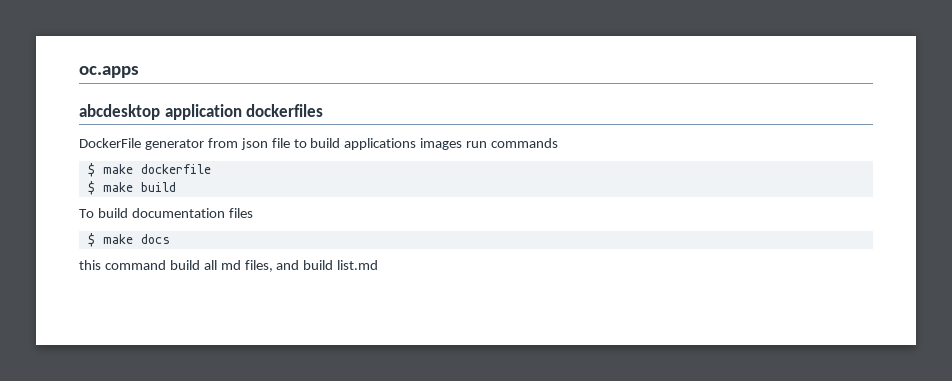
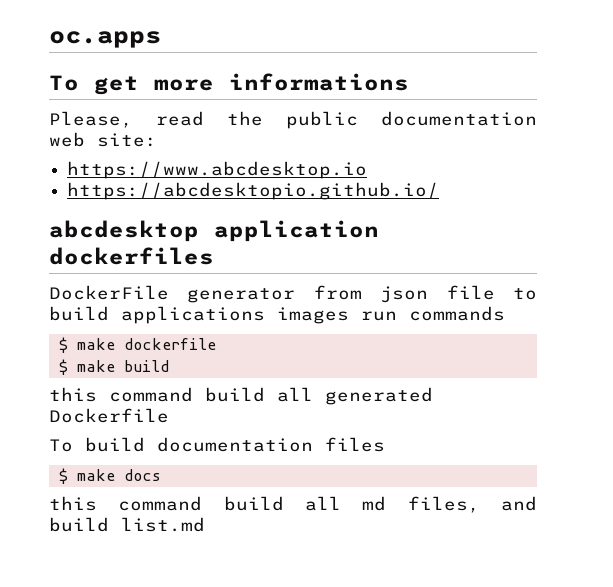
(139, 72) none -> [49,73,409,95] [49,111,537,129] [49,132,157,147] [67,161,368,179] [67,182,440,200] // To get more informations // Please, read the public documentation web site: // https://www.abcdesktop.io // https://abcdesktopio.github.io/
(176, 187) none -> [49,387,433,405] [49,408,169,423] // this command build all generated Dockerfile

